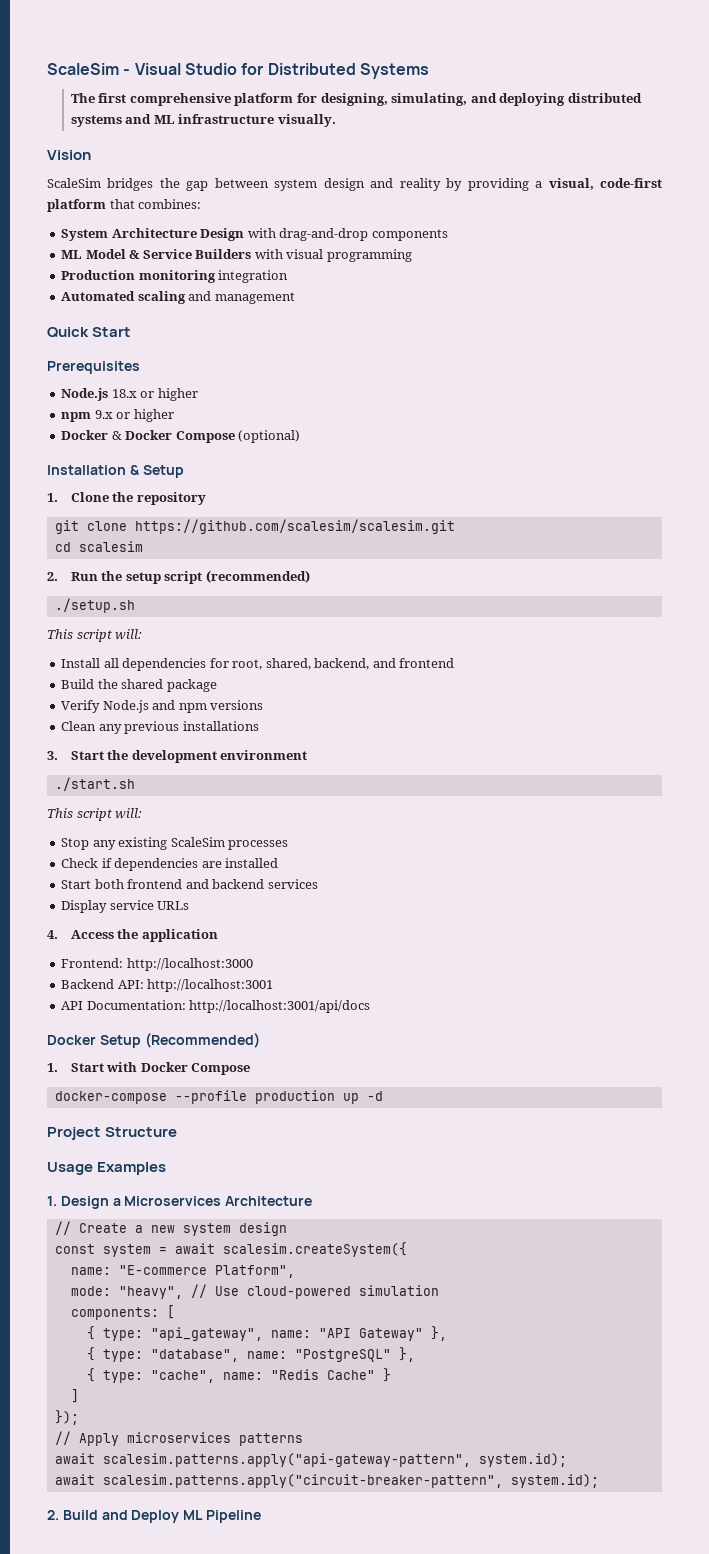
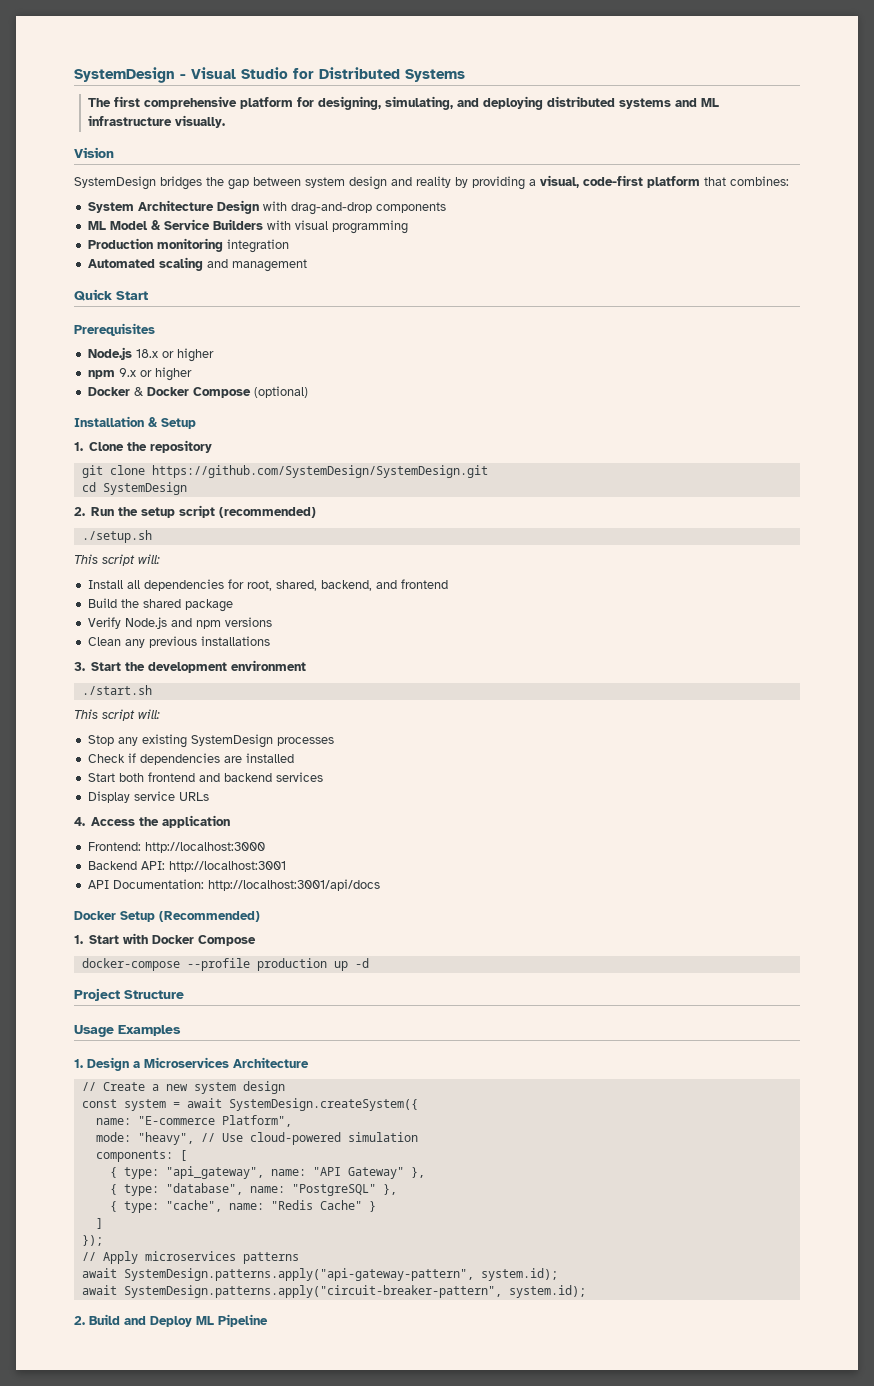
[47,63,119,75] ScaleSim -> [74,67,175,83] SystemDesign
[47,178,101,188] ScaleSim -> [74,176,156,190] SystemDesign
[134,519,455,534] https://github.com/scalesim/scalesim.git -> [151,465,488,478] https://github.com/SystemDesign/SystemDesign.git
[78,541,143,552] scalesim -> [102,482,187,495] SystemDesign
[170,837,225,847] ScaleSim -> [190,734,273,748] SystemDesign
[222,1242,407,1257] scalesim.createSystem({ -> [228,1098,418,1111] SystemDesign.createSystem({
[102,1453,471,1467] scalesim.patterns.apply("api-gateway-pattern", -> [123,1268,474,1281] SystemDesign.patterns.apply("api-gateway-pattern",
[102,1474,503,1488] scalesim.patterns.apply("circuit-breaker-pattern", -> [123,1285,502,1298] SystemDesign.patterns.apply("circuit-breaker-pattern",

